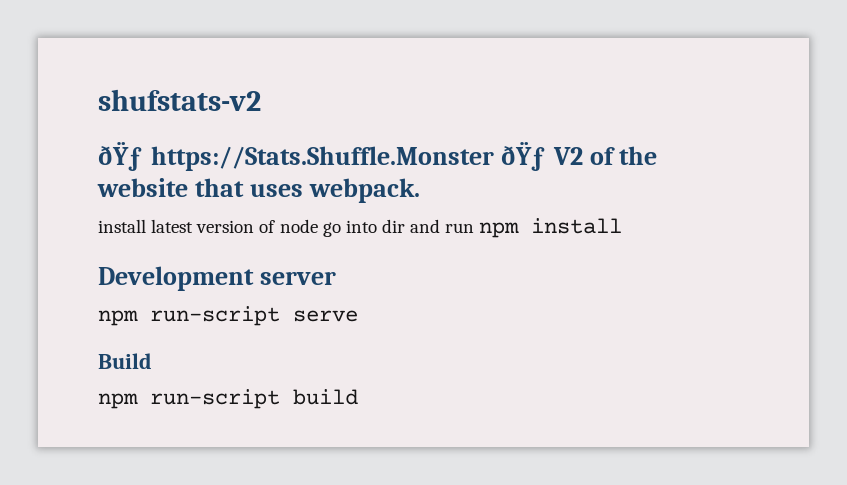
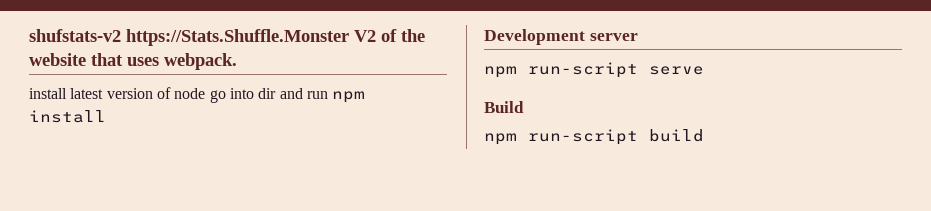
[98,142,547,171] // ðŸƒ https://Stats.Shuffle.Monster ðŸƒ -> [126,29,349,46] https://Stats.Shuffle.Monster

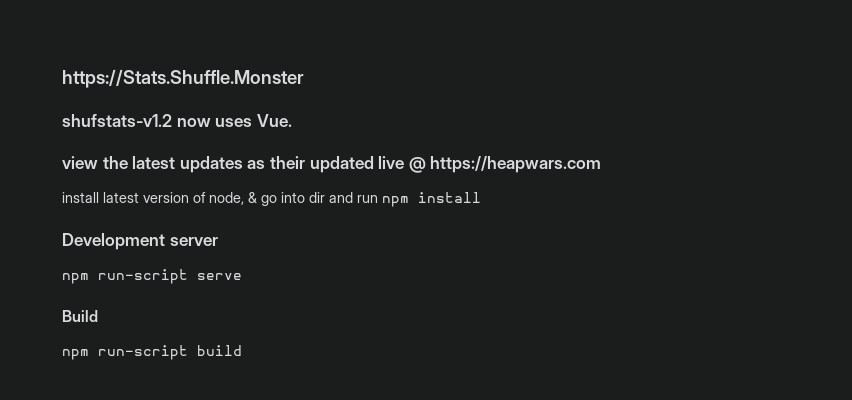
[29,29,121,42] shufstats-v2 -> (62, 78) none
[354,29,425,42] [29,53,237,70] V2 of the website that uses webpack. -> [62,114,292,127] [62,156,602,173] // shufstats-v1.2 now uses Vue. // view the latest updates as their updated live @ https://heapwars.com
[174,88,206,99] node -> [209,192,257,205] node, &

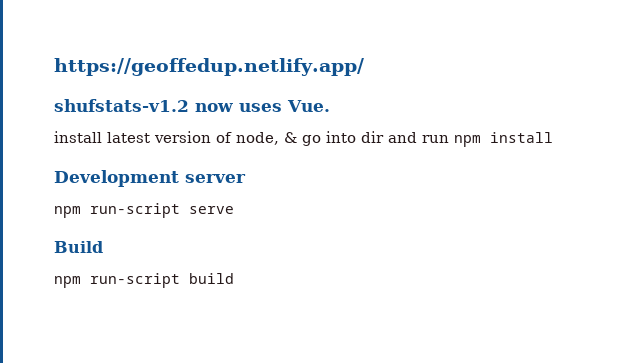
[62,69,304,88] https://Stats.Shuffle.Monster -> [54,58,364,76] https://geoffedup.netlify.app/
[62,156,602,173] // view the latest updates as their updated live @ https://heapwars.com -> (330, 106) none

